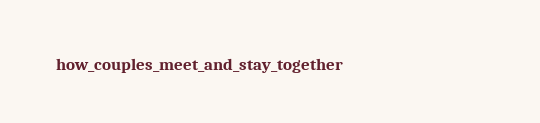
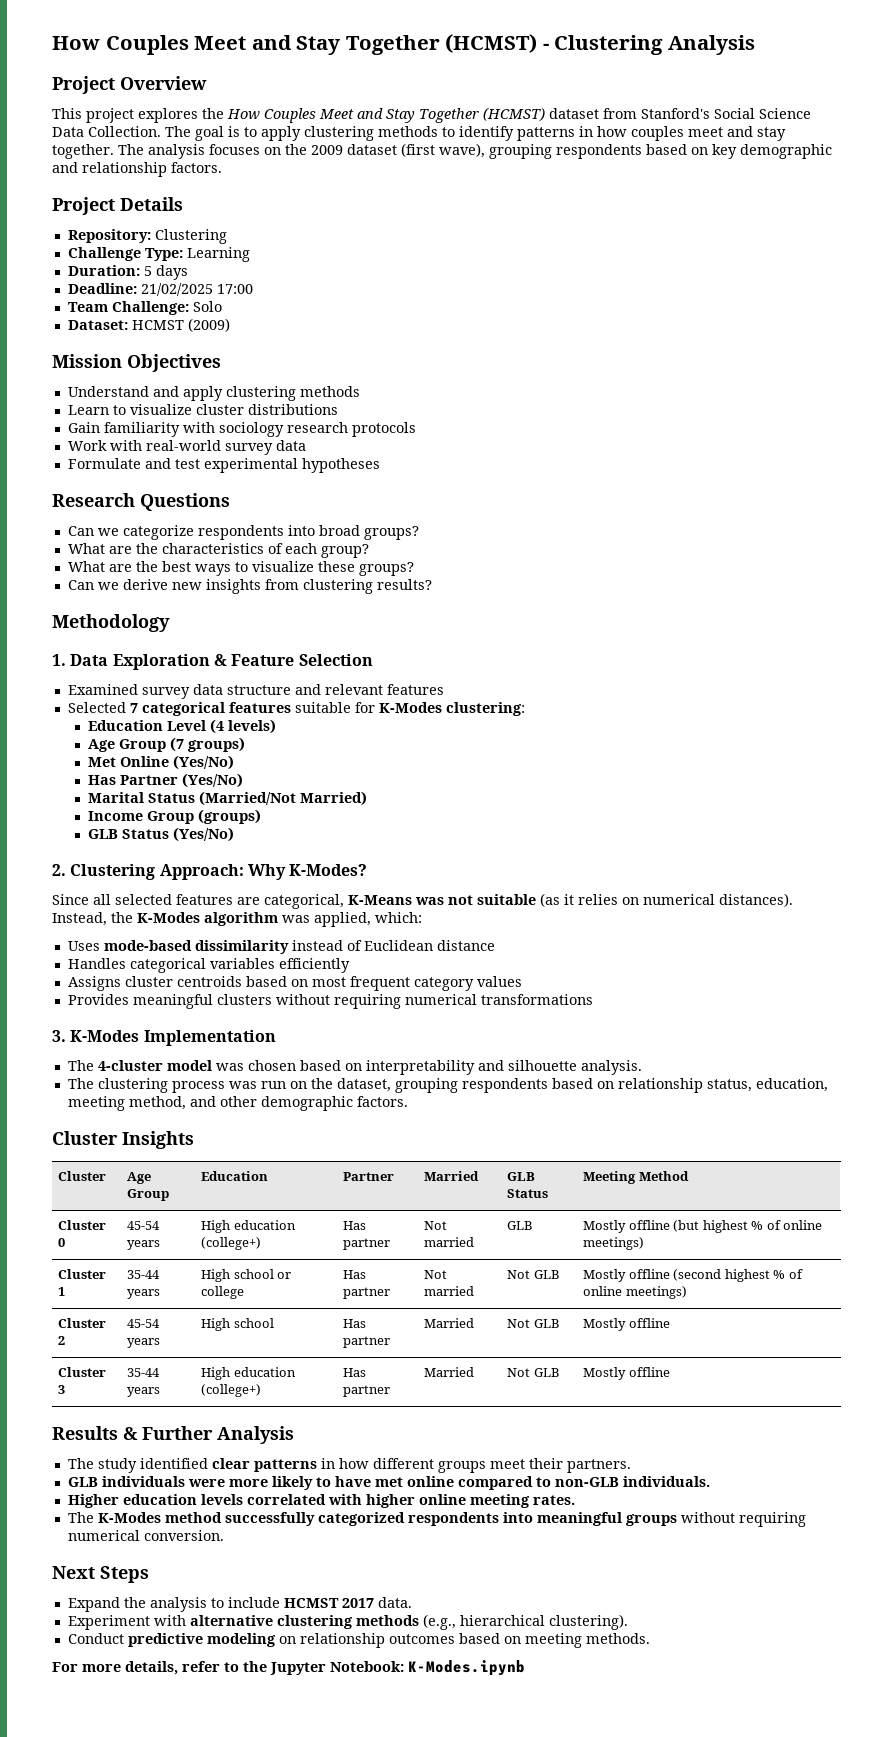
[56,58,343,73] how_couples_meet_and_stay_together -> [52,34,755,55] [52,76,207,94] [52,107,811,123] [52,126,786,141] [52,143,832,159] [52,162,222,177] [52,197,183,215] [67,229,227,244] [67,247,250,262] [67,265,188,280] [67,283,253,296] [67,301,222,315] [67,318,230,332] [52,354,221,372] [67,386,360,401] [67,404,338,415] [67,422,416,437] [67,440,306,455] [67,458,380,473] [52,493,230,511] [67,525,419,540] [67,543,369,558] [67,561,414,576] [67,579,432,594] [52,614,170,632] [52,654,373,670] [67,684,444,699] [67,702,525,716] [87,719,276,734] [87,737,245,752] [87,755,234,770] [87,773,243,788] [87,791,367,806] [87,809,261,824] [87,827,234,842] [52,864,368,880] [52,893,793,909] [52,912,422,927] [67,940,495,954] [67,958,350,973] [67,976,522,991] [67,994,593,1009] [52,1030,276,1046] [67,1060,642,1075] [67,1078,828,1093] [67,1096,408,1111] [52,1131,194,1149] [58,1171,107,1181] [127,1172,152,1184] [127,1189,170,1201] [201,1171,269,1181] [343,1172,395,1181] [424,1171,480,1181] [507,1172,536,1181] [507,1189,549,1198] [583,1171,689,1184] [58,1220,107,1230] [58,1238,66,1247] [127,1221,161,1230] [127,1240,161,1250] [201,1220,296,1233] [201,1237,262,1250] [343,1221,367,1230] [343,1238,391,1250] [424,1221,448,1230] [424,1237,475,1247] [507,1221,534,1230] [583,1220,823,1233] [583,1237,645,1250] [58,1269,107,1279] [58,1287,66,1296] [127,1270,161,1279] [127,1289,161,1299] [201,1269,292,1282] [201,1286,245,1299] [343,1270,367,1279] [343,1287,391,1299] [424,1270,448,1279] [424,1286,475,1296] [507,1270,560,1279] [583,1269,803,1282] [583,1286,687,1299] [58,1318,107,1328] [58,1336,66,1345] [127,1319,161,1328] [127,1338,161,1348] [201,1318,274,1331] [343,1319,367,1328] [343,1336,391,1348] [424,1318,475,1328] [507,1319,560,1328] [583,1318,670,1331] [58,1367,107,1377] [58,1385,66,1394] [127,1368,161,1377] [127,1387,161,1397] [201,1367,296,1380] [201,1384,262,1397] [343,1368,367,1377] [343,1385,391,1397] [424,1367,475,1377] [507,1368,560,1377] [583,1367,670,1380] [52,1426,294,1444] [67,1458,631,1473] [67,1476,710,1490] [67,1494,575,1508] [67,1512,806,1527] [67,1530,224,1541] [52,1566,149,1583] [67,1597,412,1612] [67,1614,628,1630] [67,1633,650,1648] [52,1660,525,1676] How Couples Meet and Stay Together (HCMST) - Clustering Analysis // Project Overview // This project explores the How Couples Meet and Stay Together (HCMST) dataset from Stanford's Social Science Data Collection. The goal is to apply clustering methods to identify patterns in how couples meet and stay together. The analysis focuses on the 2009 dataset (first wave), grouping respondents based on key demographic and relationship factors. // Project Details // Repository: Clustering // Challenge Type: Learning // Duration: 5 days // Deadline: 21/02/2025 17:00 // Team Challenge: Solo // Dataset: HCMST (2009) // Mission Objectives // Understand and apply clustering methods // Learn to visualize cluster distributions // Gain familiarity with sociology research protocols // Work with real-world survey data // Formulate and test experimental hypotheses // Research Questions // Can we categorize respondents into broad groups? // What are the characteristics of each group? // What are the best ways to visualize these groups? // Can we derive new insights from clustering results? // Methodology // 1. Data Exploration & Feature Selection // Examined survey data structure and relevant features // Selected 7 categorical features suitable for K-Modes clustering: // Education Level (4 levels) // Age Group (7 groups) // Met Online (Yes/No) // Has Partner (Yes/No) // Marital Status (Married/Not Married) // Income Group (groups) // GLB Status (Yes/No) // 2. Clustering Approach: Why K-Modes? // Since all selected features are categorical, K-Means was not suitable (as it relies on numerical distances). Instead, the K-Modes algorithm was applied, which: // Uses mode-based dissimilarity instead of Euclidean distance // Handles categorical variables efficiently // Assigns cluster centroids based on most frequent category values // Provides meaningful clusters without requiring numerical transformations // 3. K-Modes Implementation // The 4-cluster model was chosen based on interpretability and silhouette analysis. // The clustering process was run on the dataset, grouping respondents based on relationship status, education, meeting method, and other demographic factors. // Cluster Insights // Cluster | Age Group | Education | Partner | Married | GLB Status | Meeting Method // Cluster 0 | 45-54 years | High education (college+) | Has partner | Not married | GLB | Mostly offline (but highest % of online meetings) // Cluster 1 | 35-44 years | High school or college | Has partner | Not married | Not GLB | Mostly offline (second highest % of online meetings) // Cluster 2 | 45-54 years | High school | Has partner | Married | Not GLB | Mostly offline // Cluster 3 | 35-44 years | High education (college+) | Has partner | Married | Not GLB | Mostly offline // Results & Further Analysis // The study identified clear patterns in how different groups meet their partners. // GLB individuals were more likely to have met online compared to non-GLB individuals. // Higher education levels correlated with higher online meeting rates. // The K-Modes method successfully categorized respondents into meaningful groups without requiring numerical conversion. // Next Steps // Expand the analysis to include HCMST 2017 data. // Experiment with alternative clustering methods (e.g., hierarchical clustering). // Conduct predictive modeling on relationship outcomes based on meeting methods. // For more details, refer to the Jupyter Notebook: K-Modes.ipynb

